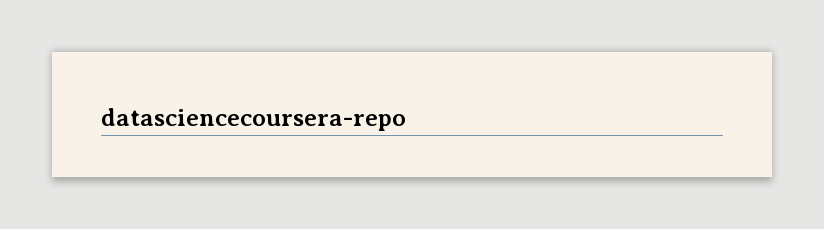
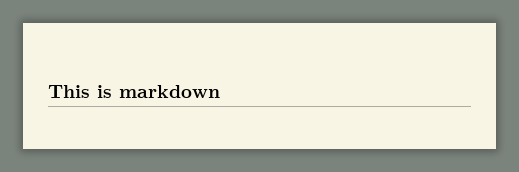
[101,108,406,131] datasciencecoursera-repo -> [48,85,220,98] This is markdown

